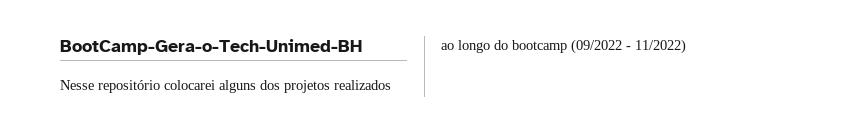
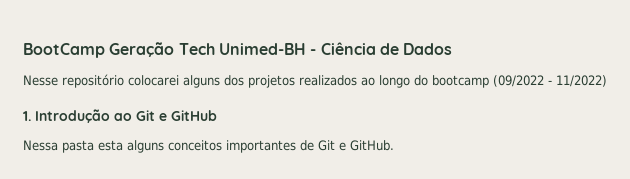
[60,39,362,55] BootCamp-Gera-o-Tech-Unimed-BH -> [23,42,453,58] BootCamp Geração Tech Unimed-BH - Ciência de Dados
(686, 46) none -> [23,109,217,123] [23,140,394,153] // 1. Introdução ao Git e GitHub // Nessa pasta esta alguns conceitos importantes de Git e GitHub.

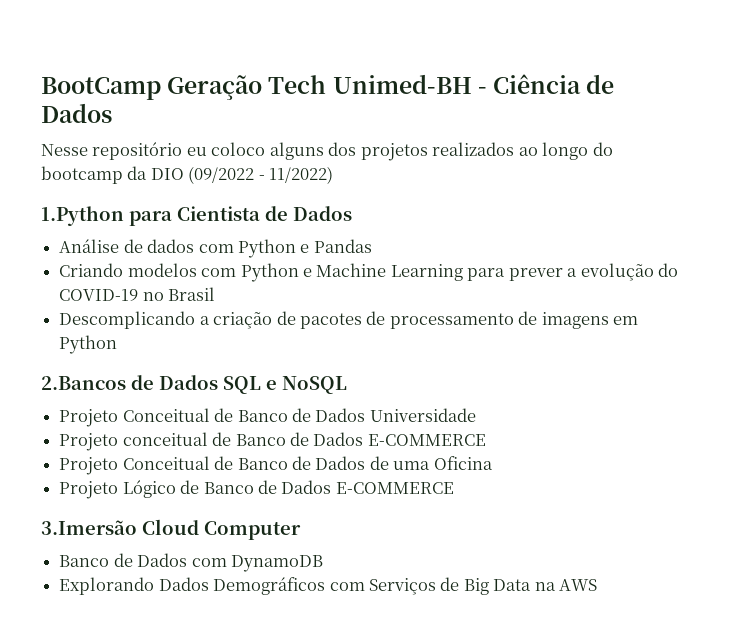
[128,75,179,86] colocarei -> [186,142,266,156] eu coloco
(489, 81) none -> [127,166,184,180] da DIO
[23,109,217,123] [23,140,394,153] 1. Introdução ao Git e GitHub // Nessa pasta esta alguns conceitos importantes de Git e GitHub. -> [41,206,352,226] [59,239,372,258] [59,263,679,282] [59,287,216,301] [59,311,639,329] [59,335,118,354] [41,375,347,394] [59,408,476,427] [59,432,486,451] [59,456,493,475] [59,480,454,499] [41,519,301,540] [59,553,323,572] [59,577,598,595] 1.Python para Cientista de Dados // Análise de dados com Python e Pandas // Criando modelos com Python e Machine Learning para prever a evolução do COVID-19 no Brasil // Descomplicando a criação de pacotes de processamento de imagens em Python // 2.Bancos de Dados SQL e NoSQL // Projeto Conceitual de Banco de Dados Universidade // Projeto conceitual de Banco de Dados E-COMMERCE // Projeto Conceitual de Banco de Dados de uma Oficina // Projeto Lógico de Banco de Dados E-COMMERCE // 3.Imersão Cloud Computer // Banco de Dados com DynamoDB // Explorando Dados Demográficos com Serviços de Big Data na AWS

